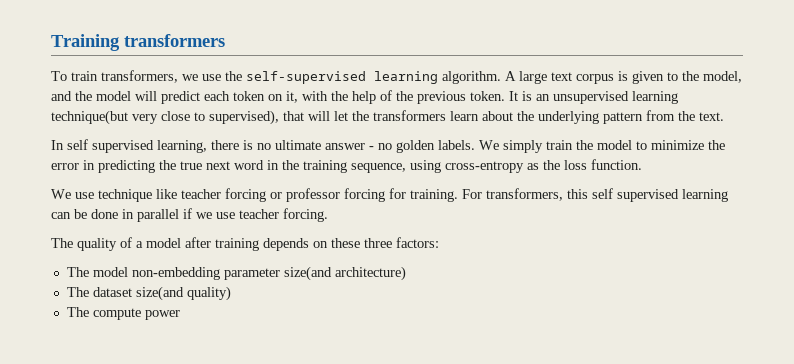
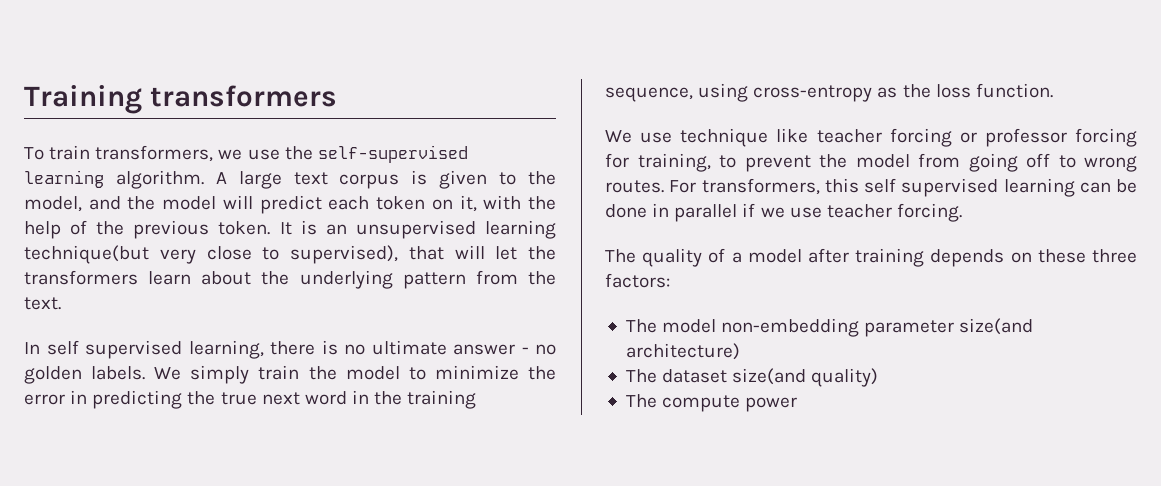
[410,189,458,202] training. -> [637,153,1137,172] [605,180,664,193] training, to prevent the model from going off to wrong routes.

